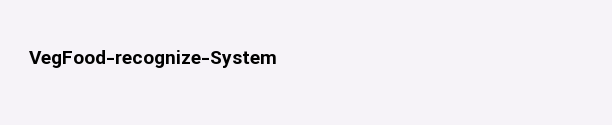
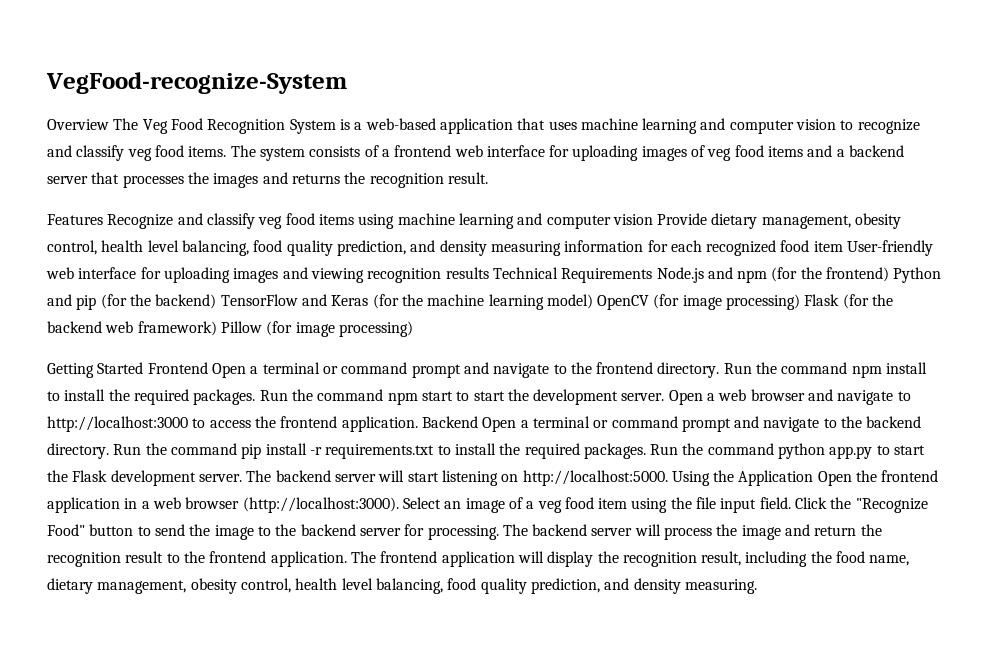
(277, 59) none -> [47,118,920,134] [47,145,905,161] [47,172,488,188] [47,213,902,229] [47,240,934,256] [46,267,942,283] [47,294,894,310] [47,321,413,337] [47,362,928,378] [47,389,911,405] [47,416,922,432] [47,443,926,459] [47,470,939,486] [47,497,928,513] [47,524,882,540] [47,551,910,567] [47,578,757,594] // Overview The Veg Food Recognition System is a web-based application that uses machine learning and computer vision to recognize and classify veg food items. The system consists of a frontend web interface for uploading images of veg food items and a backend server that processes the images and returns the recognition result. // Features Recognize and classify veg food items using machine learning and computer vision Provide dietary management, obesity control, health level balancing, food quality prediction, and density measuring information for each recognized food item User-friendly web interface for uploading images and viewing recognition results Technical Requirements Node.js and npm (for the frontend) Python and pip (for the backend) TensorFlow and Keras (for the machine learning model) OpenCV (for image processing) Flask (for the backend web framework) Pillow (for image processing) // Getting Started Frontend Open a terminal or command prompt and navigate to the frontend directory. Run the command npm install to install the required packages. Run the command npm start to start the development server. Open a web browser and navigate to http://localhost:3000 to access the frontend application. Backend Open a terminal or command prompt and navigate to the backend directory. Run the command pip install -r requirements.txt to install the required packages. Run the command python app.py to start the Flask development server. The backend server will start listening on http://localhost:5000. Using the Application Open the frontend application in a web browser (http://localhost:3000). Select an image of a veg food item using the file input field. Click the "Recognize Food" button to send the image to the backend server for processing. The backend server will process the image and return the recognition result to the frontend application. The frontend application will display the recognition result, including the food name, dietary management, obesity control, health level balancing, food quality prediction, and density measuring.

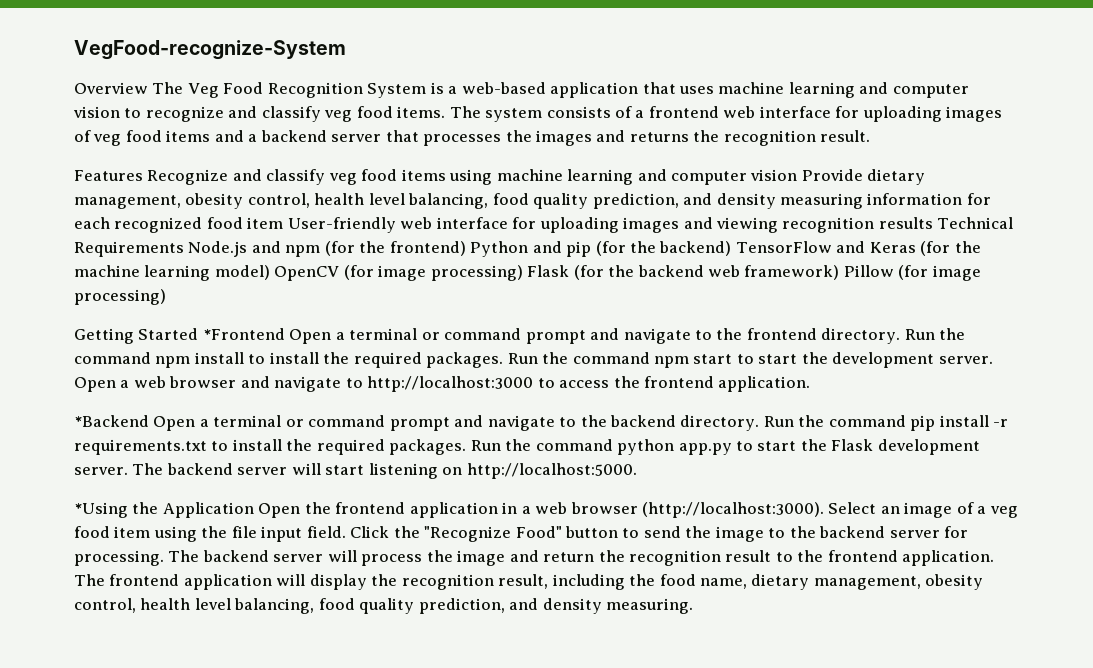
[147,362,208,374] Frontend -> [202,328,285,340] *Frontend
[421,416,478,428] Backend -> [74,415,149,427] // *Backend
[671,471,710,486] Using -> [74,502,128,518] // *Using

